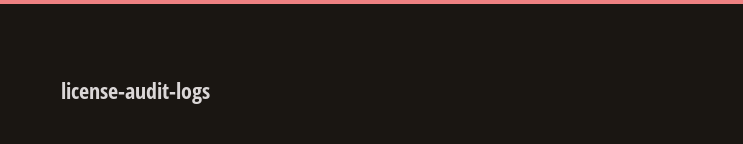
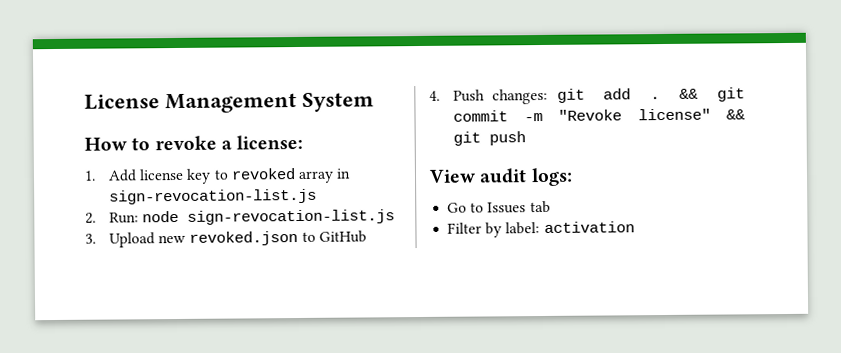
[61,82,210,104] license-audit-logs -> [84,92,374,114] [84,134,304,151] [84,168,352,184] [109,188,318,205] [85,209,396,225] [85,230,367,248] [429,87,745,105] [453,108,745,122] [453,131,527,146] [429,167,573,187] [447,200,551,214] [447,221,635,238] License Management System // How to revoke a license: // 1. Add license key to revoked array in sign-revocation-list.js // 2. Run: node sign-revocation-list.js // 3. Upload new revoked.json to GitHub // 4. Push changes: git add . && git commit -m "Revoke license" && git push // View audit logs: // Go to Issues tab // Filter by label: activation

